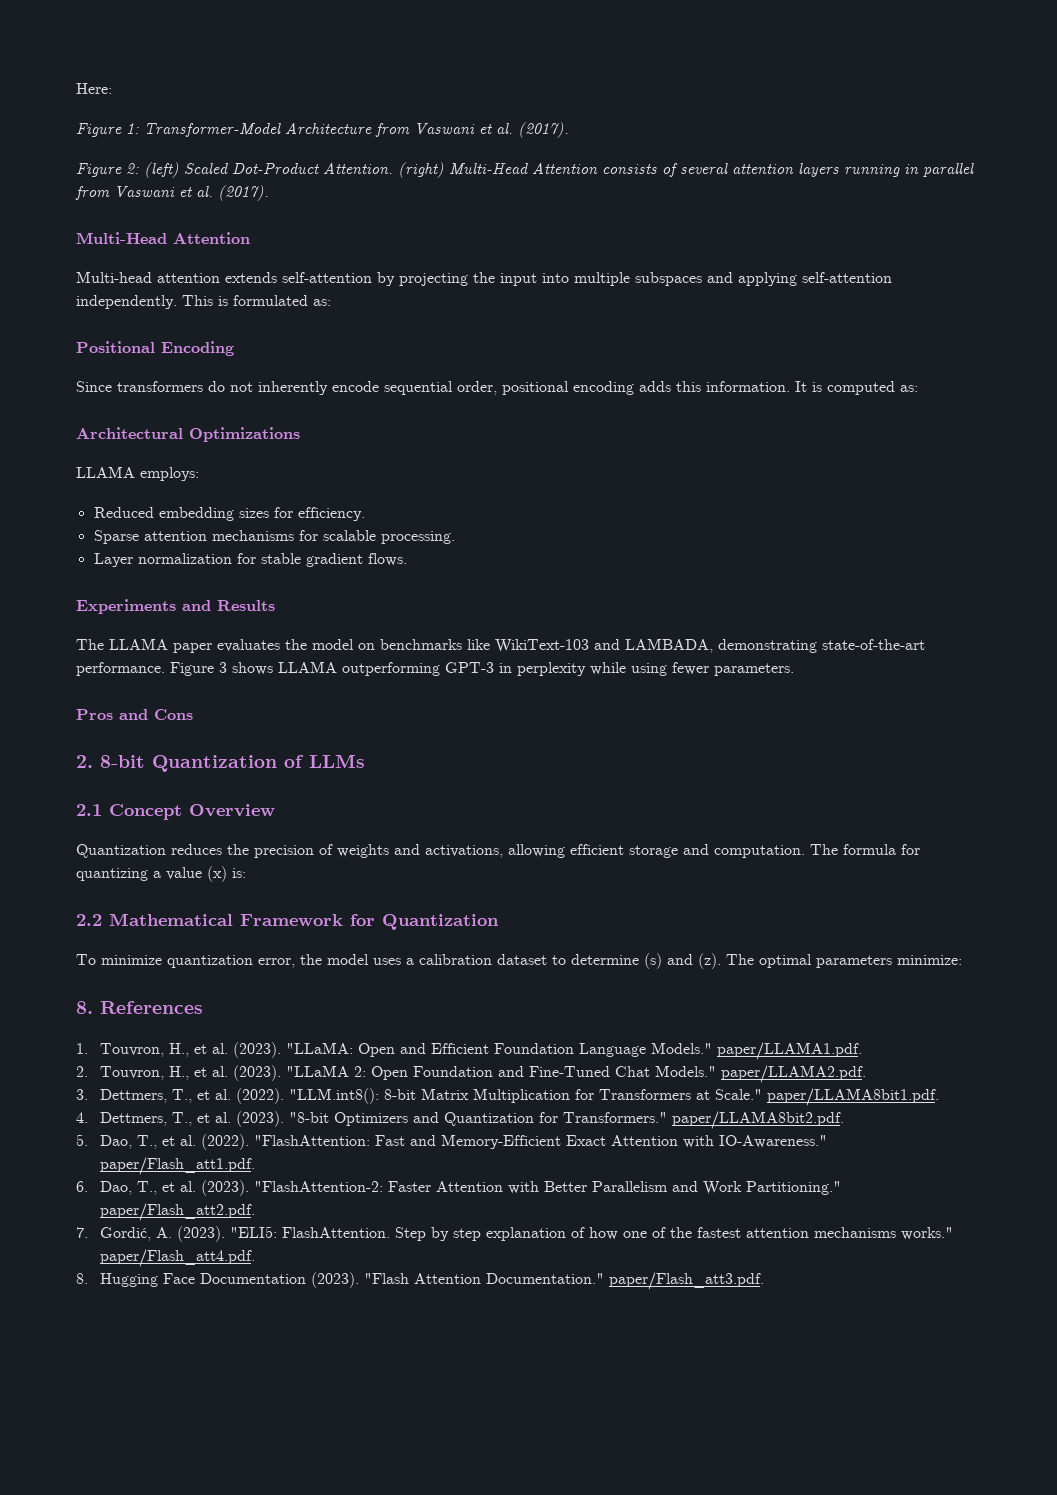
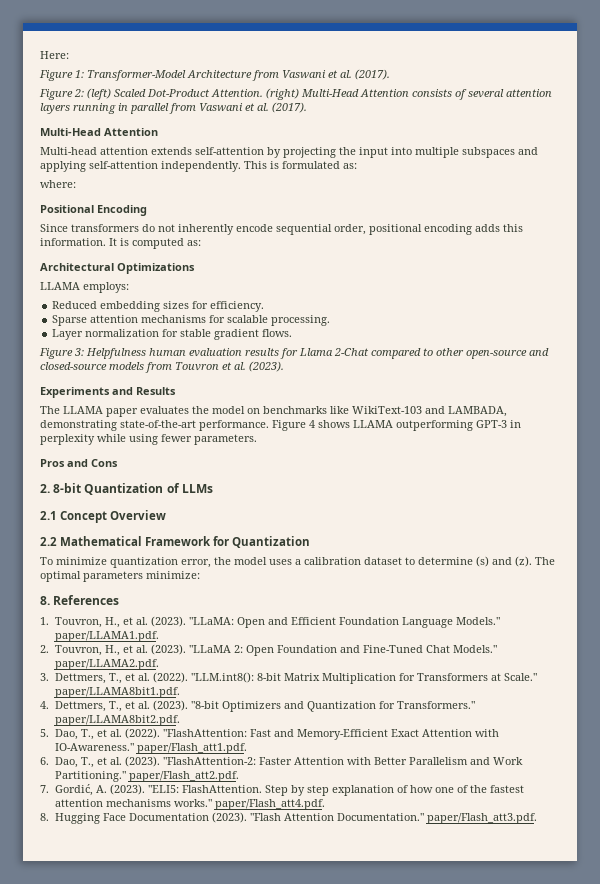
(331, 302) none -> [40,180,76,188] // where:
(407, 559) none -> [39,348,549,359] [40,361,284,373] // Figure 3: Helpfulness human evaluation results for Llama 2-Chat compared to other open-source and closed-source models from Touvron et al. (2023).
[219,662,227,673] 3 -> [309,420,315,428] 4
[76,844,920,858] [76,866,246,882] // Quantization reduces the precision of weights and activations, allowing efficient storage and computation. The formula for quantizing a value (x) is: -> (167, 515) none

